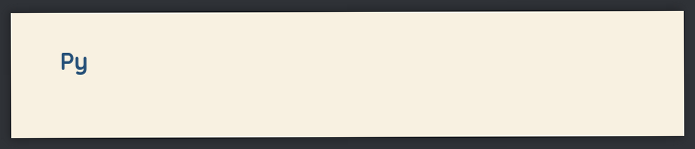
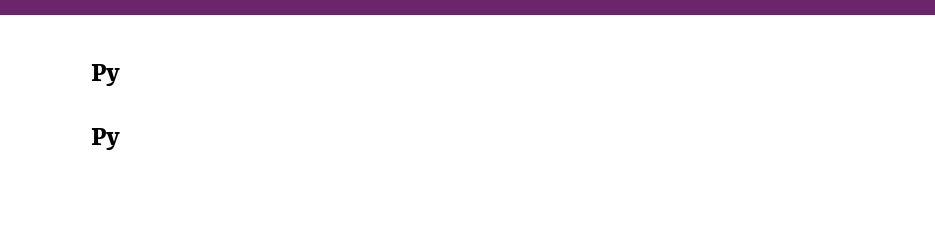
[59,52,88,75] Py -> [91,64,120,86] [91,128,120,150] Py // Py

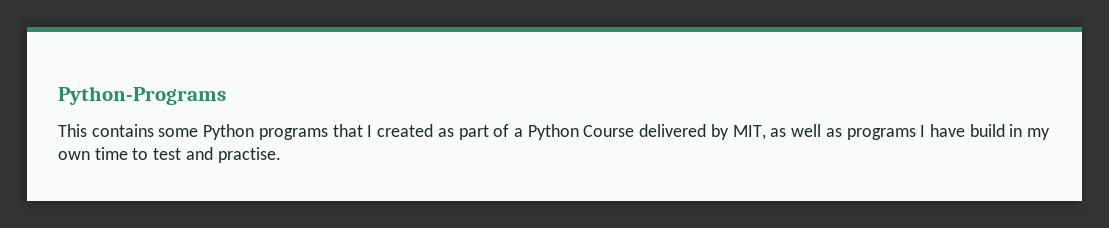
[91,64,120,86] [91,128,120,150] Py // Py -> [58,86,226,105] [58,124,1051,140] [58,147,281,163] Python-Programs // This contains some Python programs that I created as part of a Python Course delivered by MIT, as well as programs I have build in my own time to test and practise.

